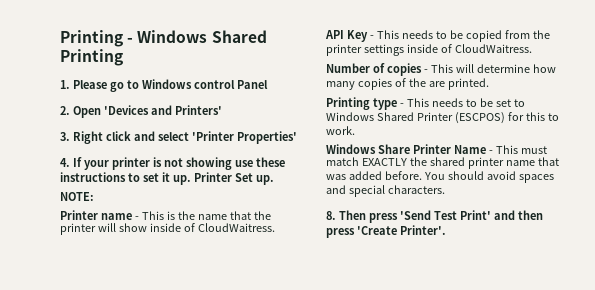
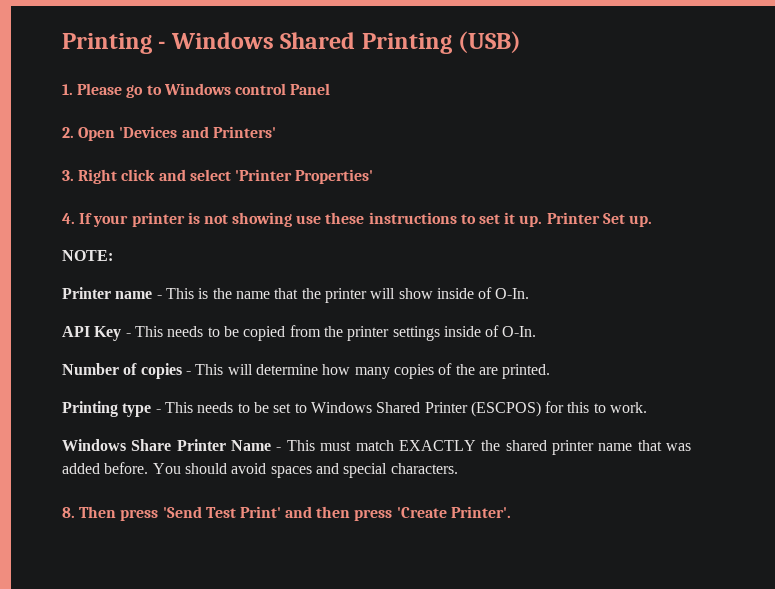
(123, 57) none -> [458,31,522,53] (USB)
[197,223,275,232] CloudWaitress. -> [495,288,530,299] O-In.
[454,44,532,53] CloudWaitress. -> [502,326,537,337] O-In.

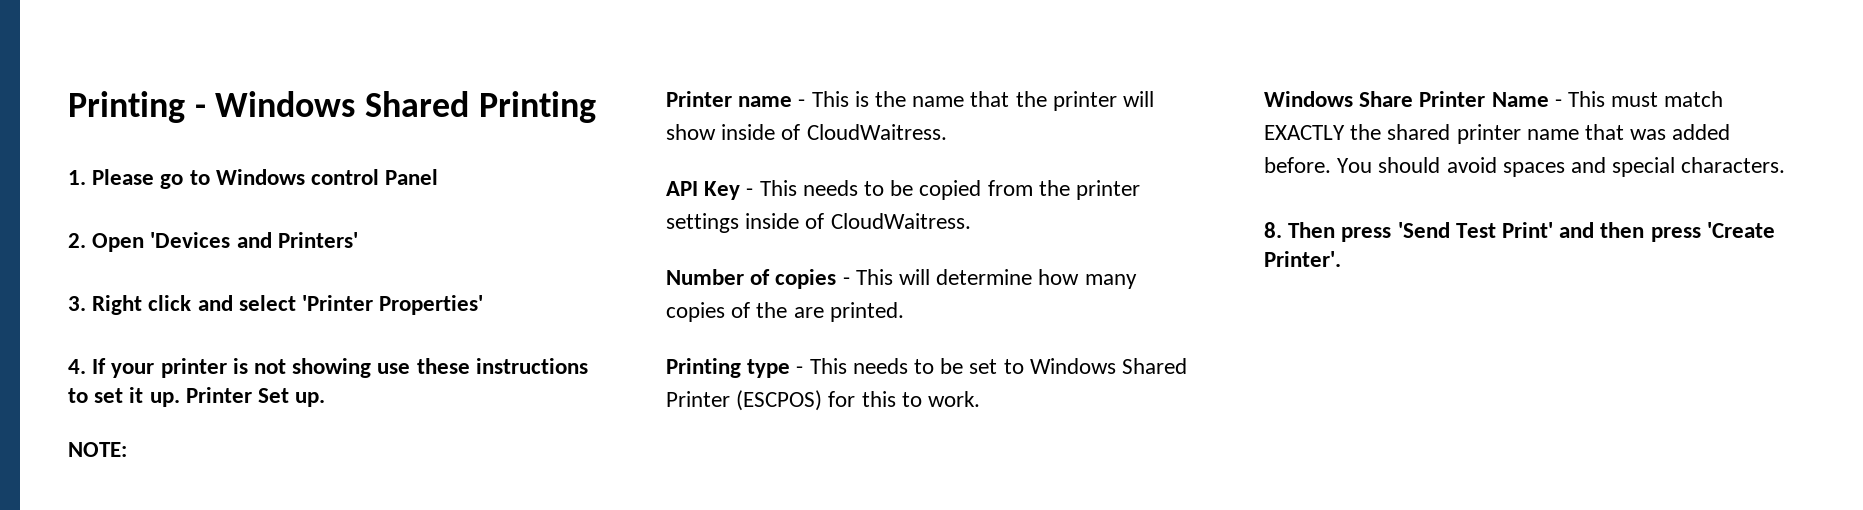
[458,31,522,53] (USB) -> (596, 107) none
[495,288,530,299] O-In. -> [806,124,947,140] CloudWaitress.
[502,326,537,337] O-In. -> [830,213,971,229] CloudWaitress.

